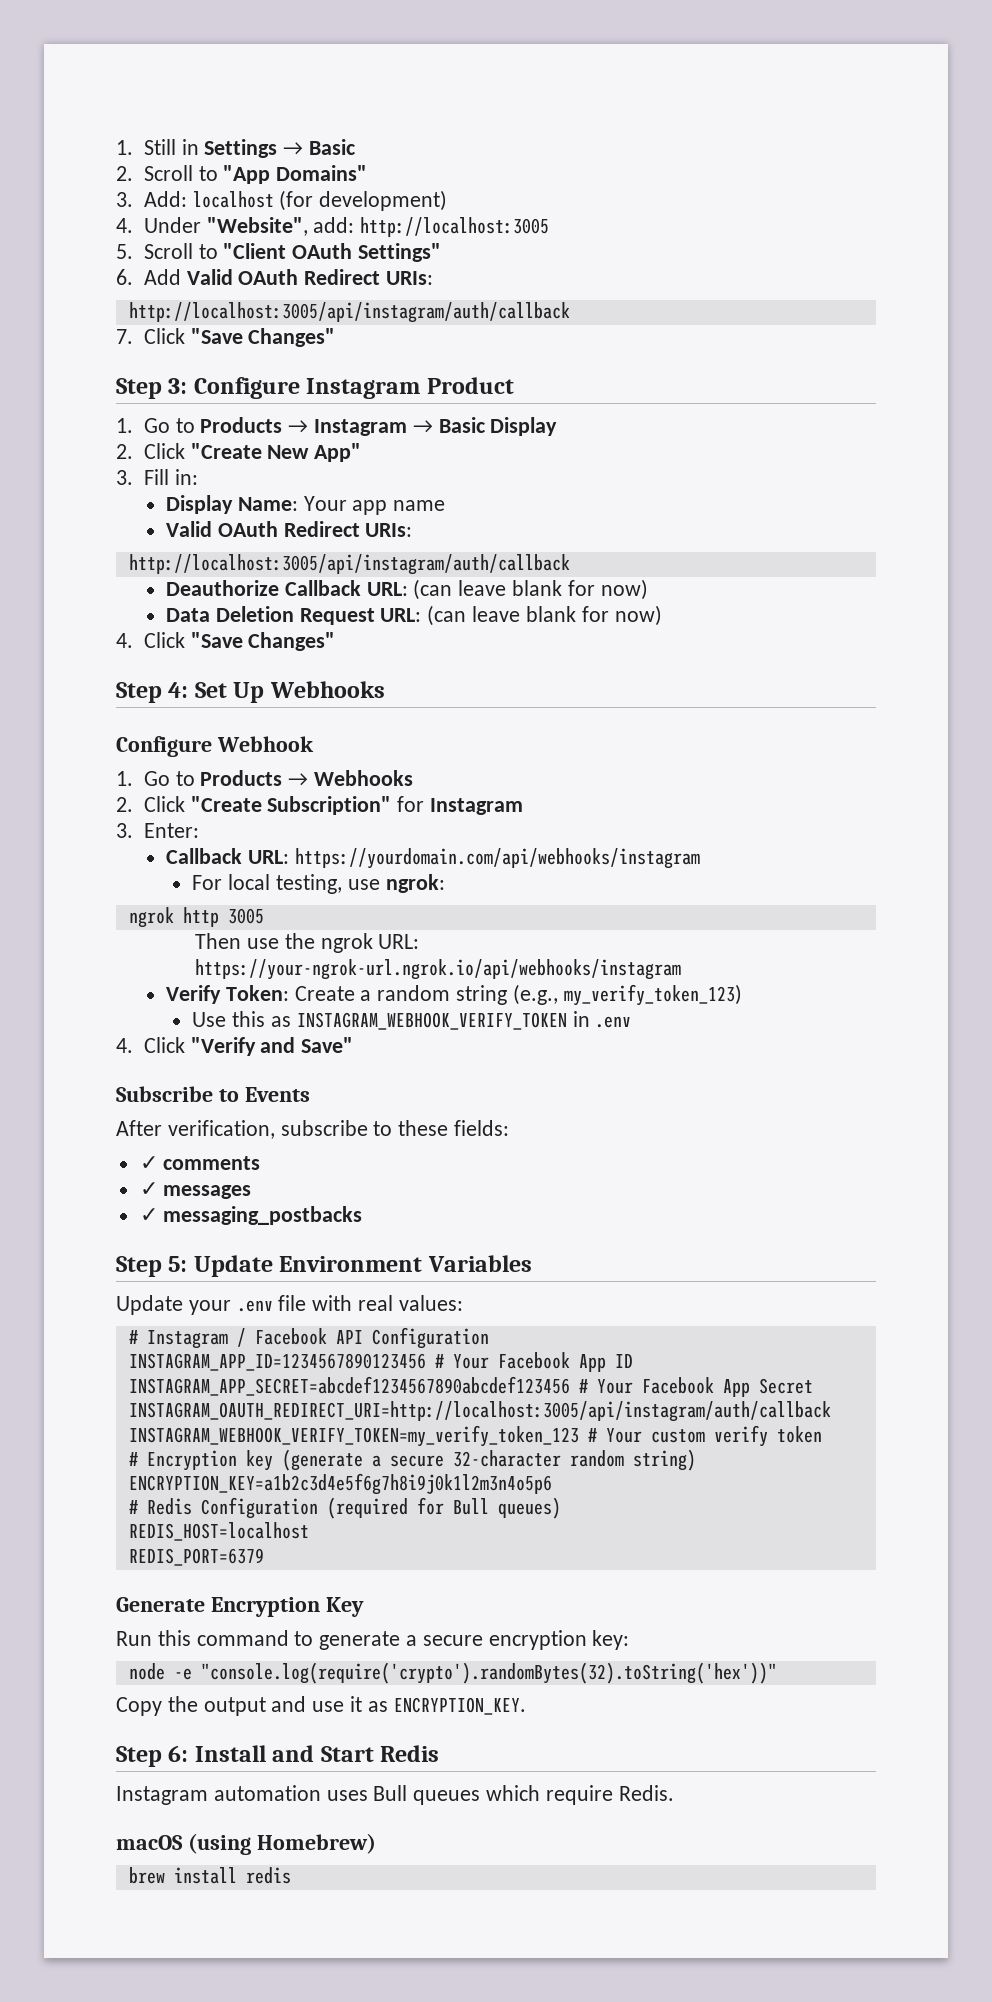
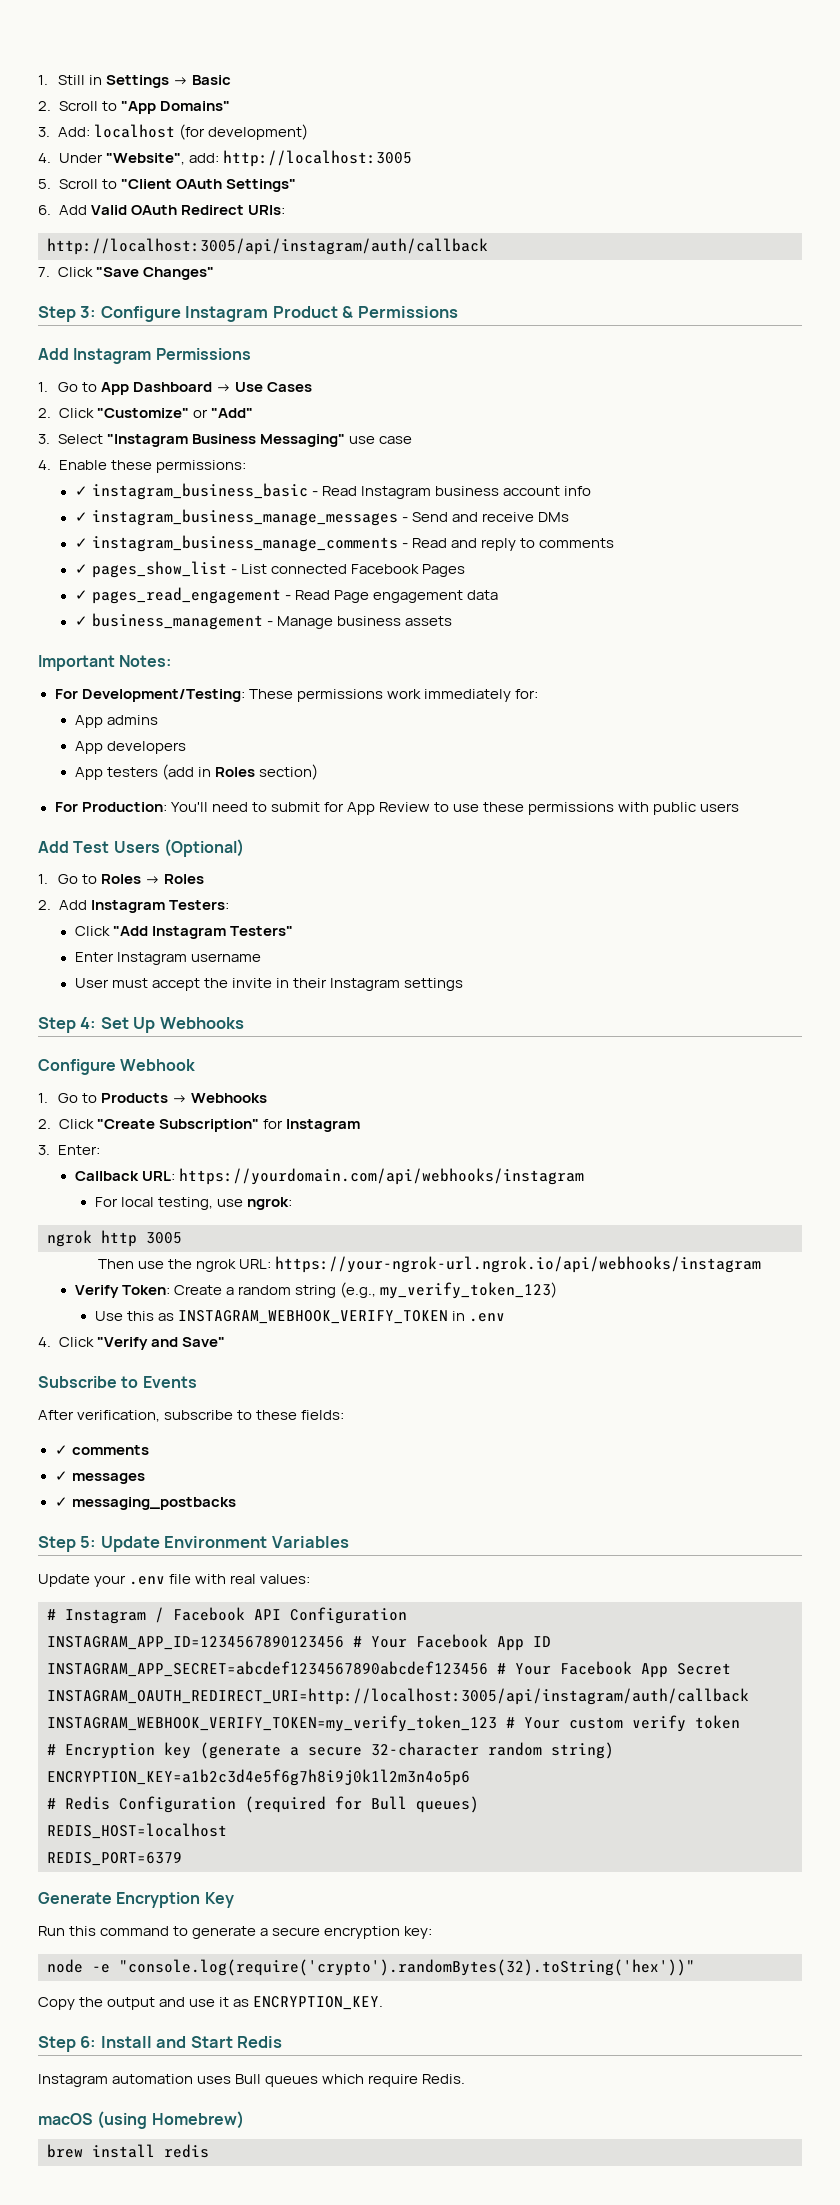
[116,417,558,436] [116,443,362,462] [116,469,198,485] [166,495,446,515] [166,521,413,537] [128,554,570,575] [166,579,648,600] [166,605,662,626] [116,632,336,651] // 1. Go to Products → Instagram → Basic Display // 2. Click "Create New App" // 3. Fill in: // Display Name: Your app name // Valid OAuth Redirect URIs: // http://localhost:3005/api/instagram/auth/callback // Deauthorize Callback URL: (can leave blank for now) // Data Deletion Request URL: (can leave blank for now) // 4. Click "Save Changes" -> [342,306,458,318] [38,348,251,364] [38,382,313,395] [38,408,253,418] [38,434,413,447] [38,460,246,473] [74,483,591,500] [74,509,569,526] [74,535,614,552] [74,561,465,578] [74,587,498,604] [74,613,452,630] [38,655,172,671] [54,689,538,702] [74,715,158,728] [74,741,186,754] [74,764,318,780] [54,802,740,815] [38,839,244,857] [38,874,205,884] [38,900,229,913] [74,926,293,939] [74,952,261,965] [74,978,463,991] & Permissions // Add Instagram Permissions // 1. Go to App Dashboard → Use Cases // 2. Click "Customize" or "Add" // 3. Select "Instagram Business Messaging" use case // 4. Enable these permissions: // ✓ instagram_business_basic - Read Instagram business account info // ✓ instagram_business_manage_messages - Send and receive DMs // ✓ instagram_business_manage_comments - Read and reply to comments // ✓ pages_show_list - List connected Facebook Pages // ✓ pages_read_engagement - Read Page engagement data // ✓ business_management - Manage business assets // Important Notes: // For Development/Testing: These permissions work immediately for: // App admins // App developers // App testers (add in Roles section) // For Production: You'll need to submit for App Review to use these permissions with public users // Add Test Users (Optional) // 1. Go to Roles → Roles // 2. Add Instagram Testers: // Click "Add Instagram Testers" // Enter Instagram username // User must accept the invite in their Instagram settings

